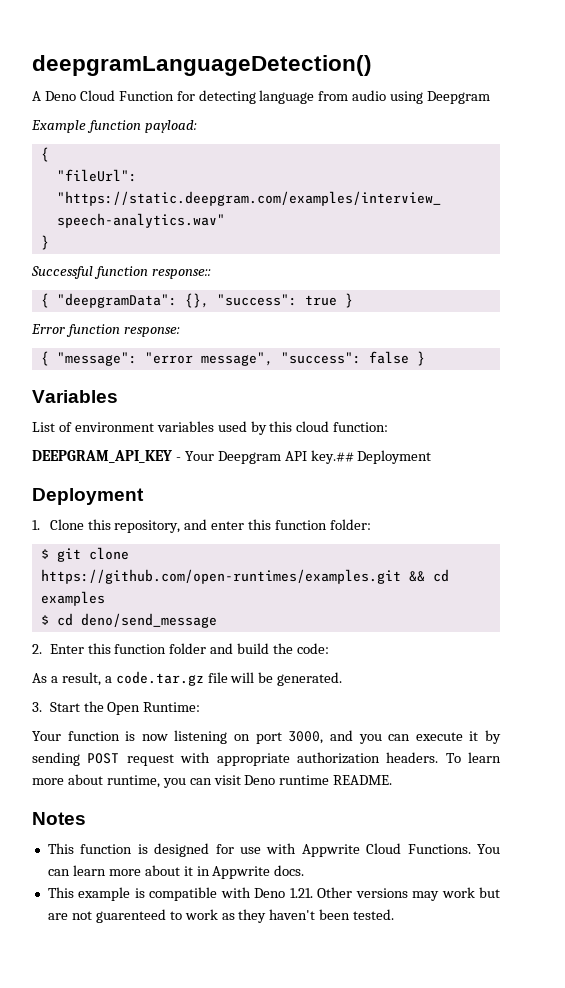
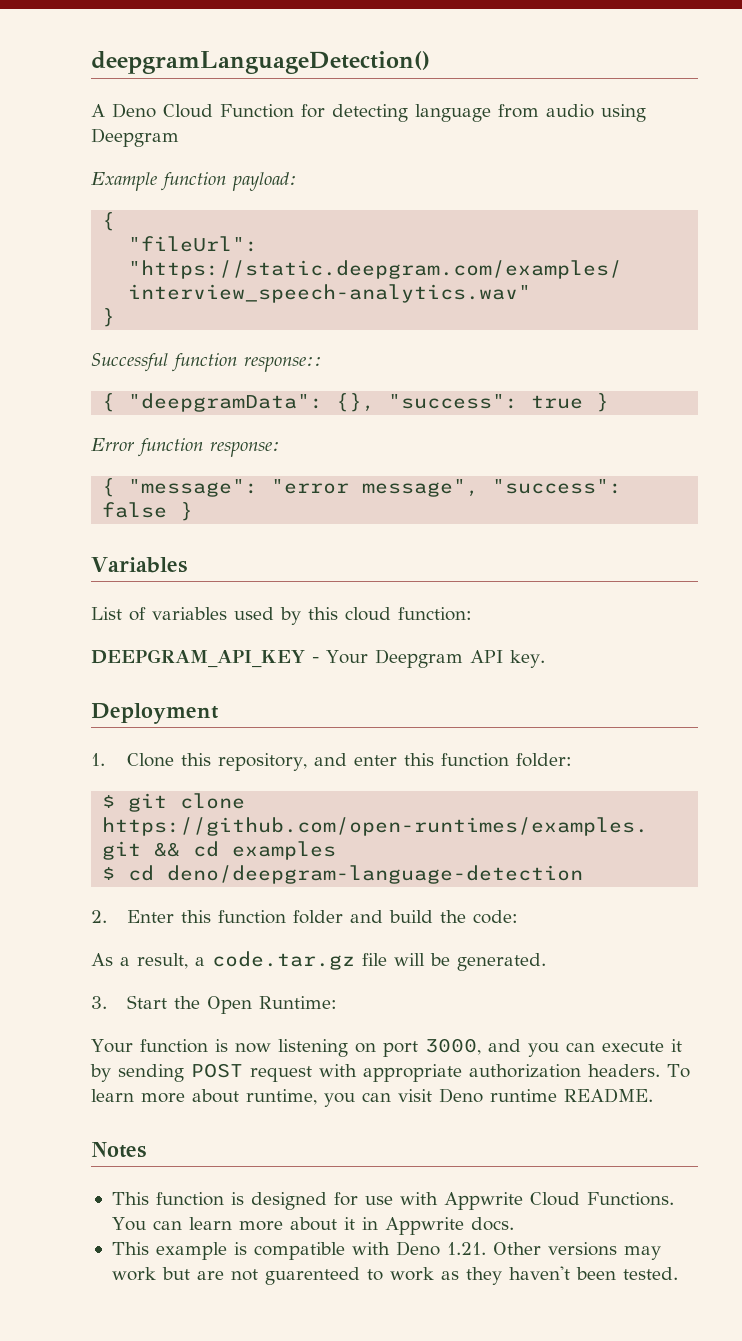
[74,422,154,432] environment -> (146, 614) none
[310,450,432,464] key.## Deployment -> [509,650,545,668] key.
[80,613,217,628] deno/send_message -> [167,865,584,884] deno/deepgram-language-detection

